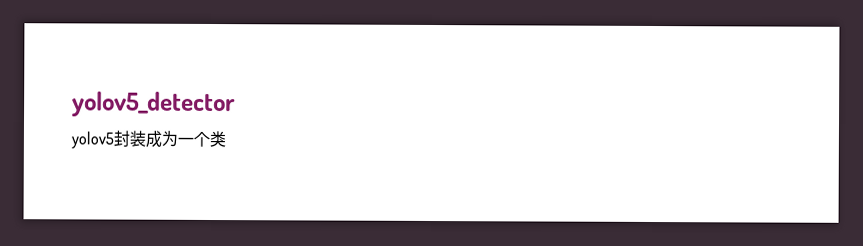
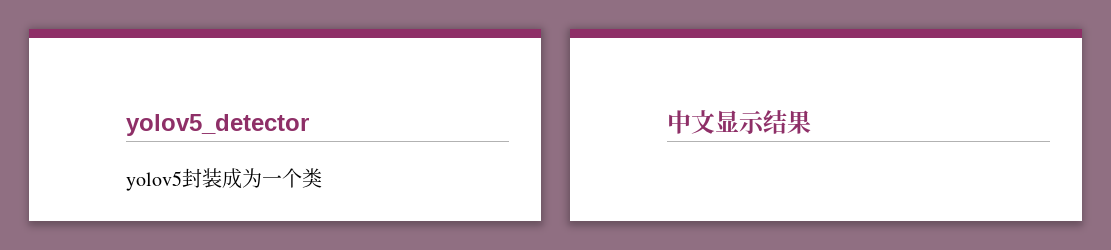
(226, 139) none -> [667,110,811,134] // 中文显示结果

